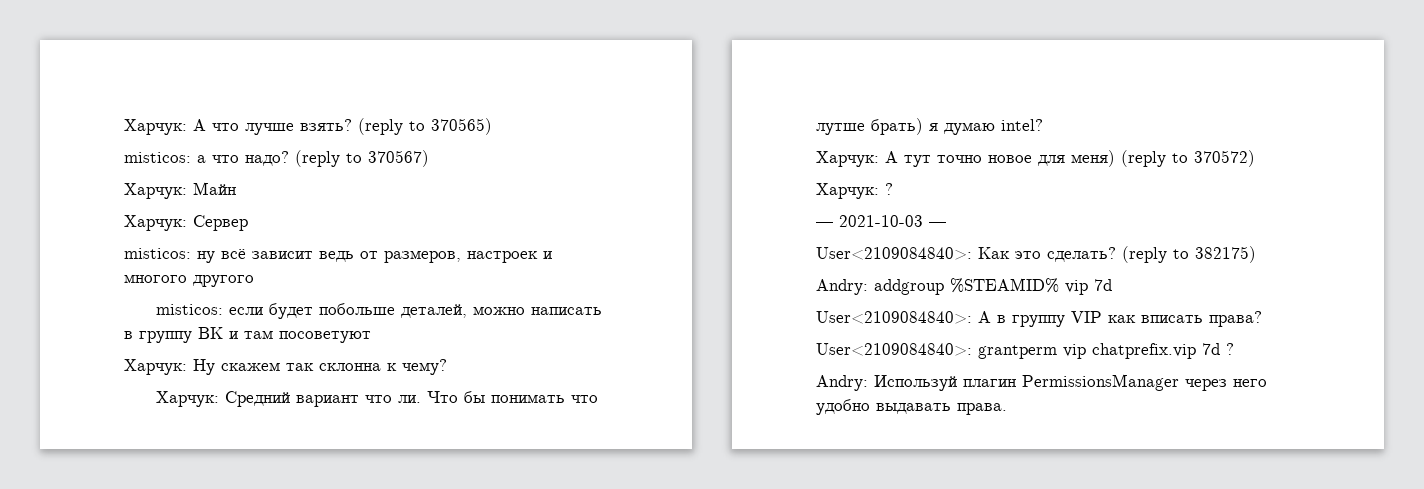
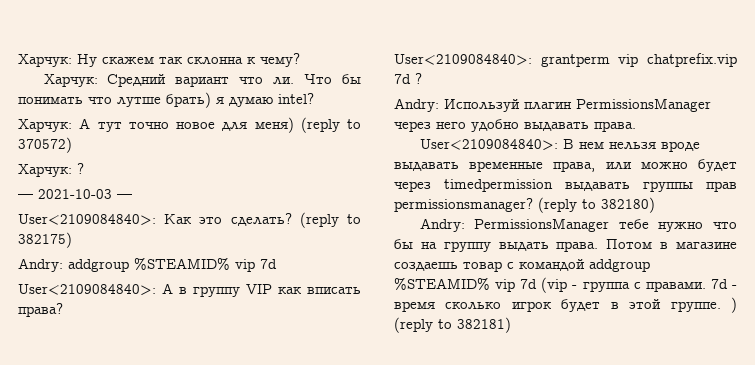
[124,118,492,135] [124,150,429,167] [124,182,236,199] [124,215,248,231] [124,248,552,263] [124,274,254,287] [155,303,602,319] [124,327,371,343] [124,359,187,375] Харчук: А что лучше взять? (reply to 370565) // misticos: а что надо? (reply to 370567) // Харчук: Майн // Харчук: Сервер // misticos: ну всё зависит ведь от размеров, настроек и многого другого // misticos: если будет побольше деталей, можно написать в группу ВК и там посоветуют // Харчук: -> [18,54,72,67] Харчук:
(1007, 409) none -> [419,139,700,152] [394,159,737,172] [394,179,737,192] [394,197,655,213] [419,218,737,232] [394,239,737,252] [394,259,650,272] [394,277,737,293] [394,297,737,313] [394,317,511,333] // User<2109084840>: В нем нельзя вроде выдавать временные права, или можно будет через timedpermission выдавать группы прав permissionsmanager? (reply to 382180) // Andry: PermissionsManager тебе нужно что бы на группу выдать права. Потом в магазине создаешь товар с командой addgroup %STEAMID% vip 7d (vip - группа с правами. 7d - время сколько игрок будет в этой группе. ) (reply to 382181)

